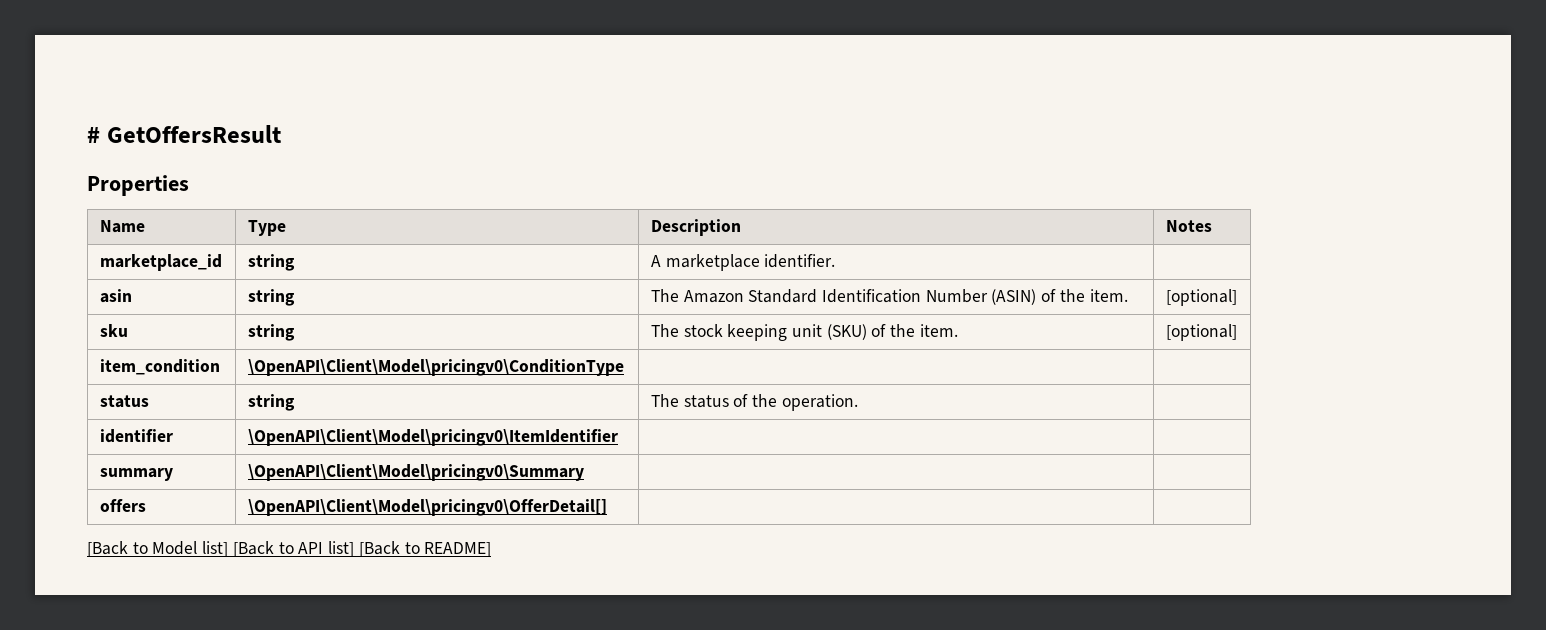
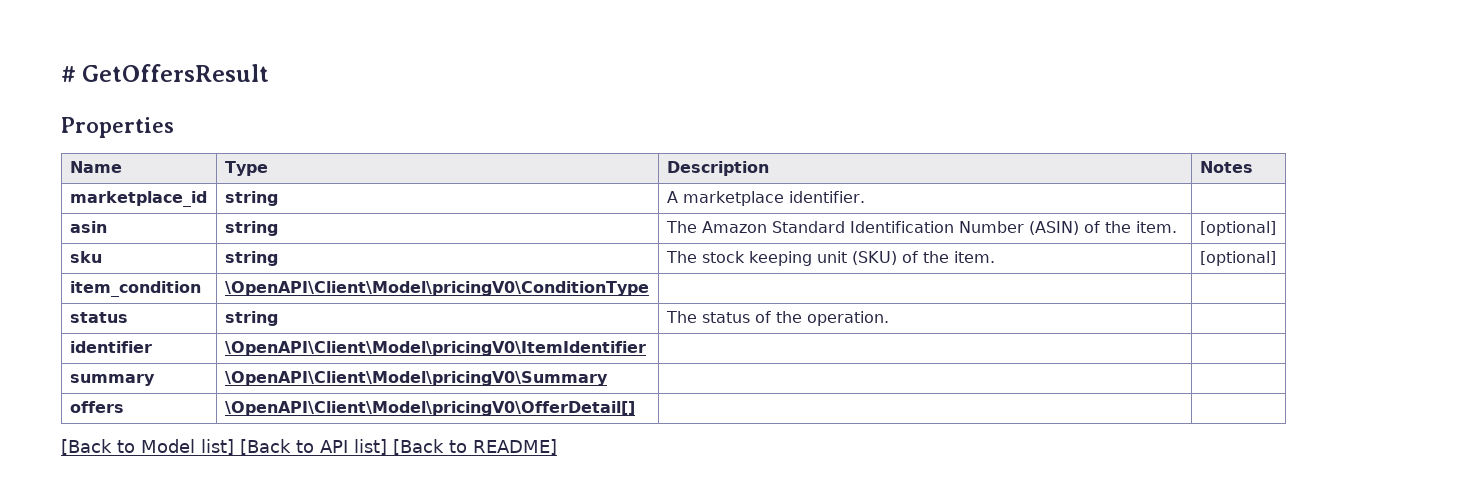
[247,359,624,376] \OpenAPI\Client\Model\pricingv0\ConditionType -> [224,281,649,296] \OpenAPI\Client\Model\pricingV0\ConditionType
[247,429,618,446] \OpenAPI\Client\Model\pricingv0\ItemIdentifier -> [224,341,646,356] \OpenAPI\Client\Model\pricingV0\ItemIdentifier
[247,464,584,481] \OpenAPI\Client\Model\pricingv0\Summary -> [224,371,608,386] \OpenAPI\Client\Model\pricingV0\Summary
[247,499,607,516] \OpenAPI\Client\Model\pricingv0\OfferDetail[] -> [224,401,635,416] \OpenAPI\Client\Model\pricingV0\OfferDetail[]

